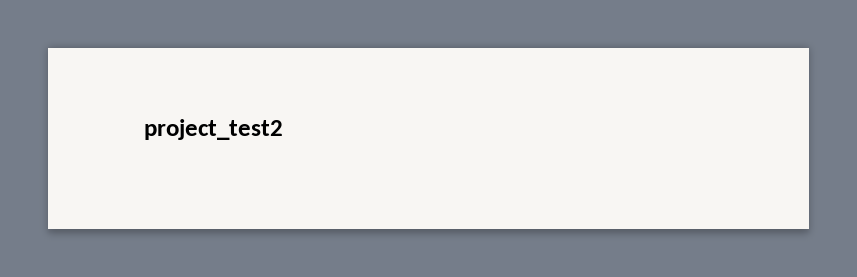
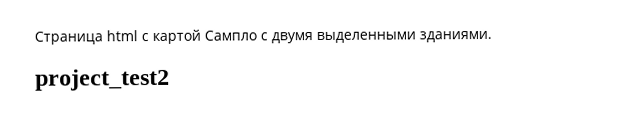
(144, 129) none -> [34,29,492,45] Страница html с картой Сампло с двумя выделенными зданиями. //

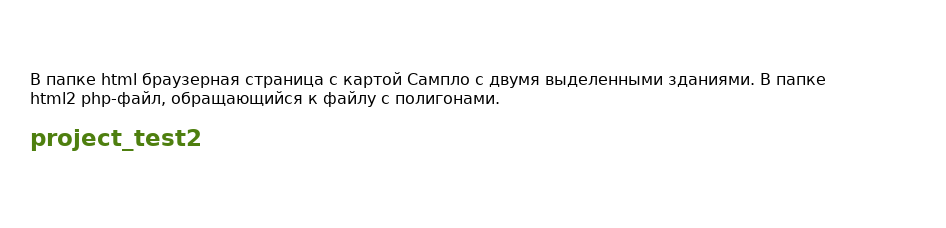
[34,30,138,45] Страница html -> [30,72,324,88] В папке html браузерная страница
(492, 36) none -> [760,73,826,85] [30,91,500,107] В папке html2 php-файл, обращающийся к файлу с полигонами.

